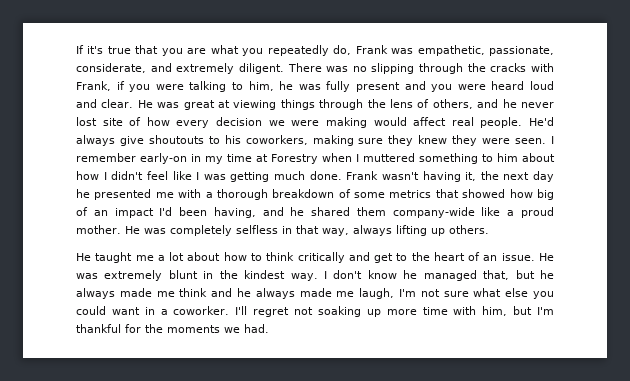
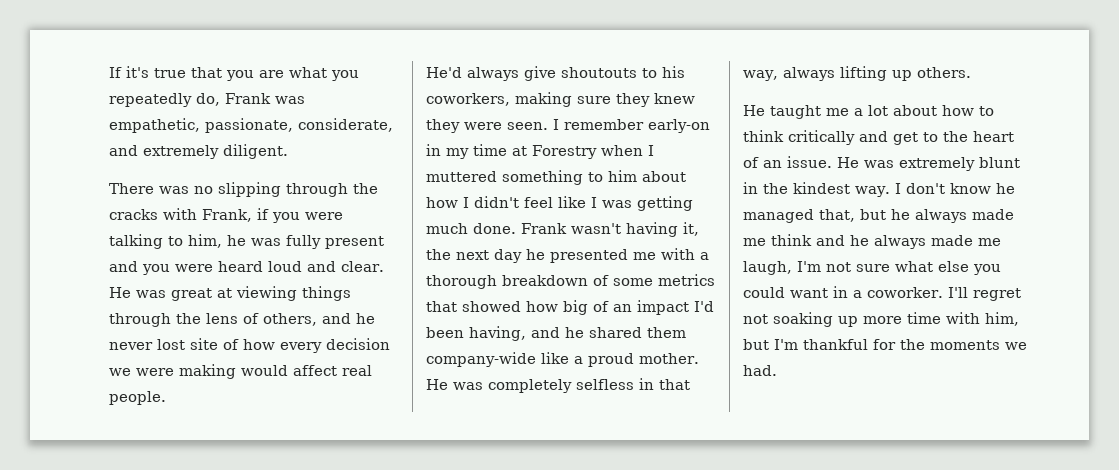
(284, 68) none -> (288, 151) //
(523, 122) none -> (166, 398) //

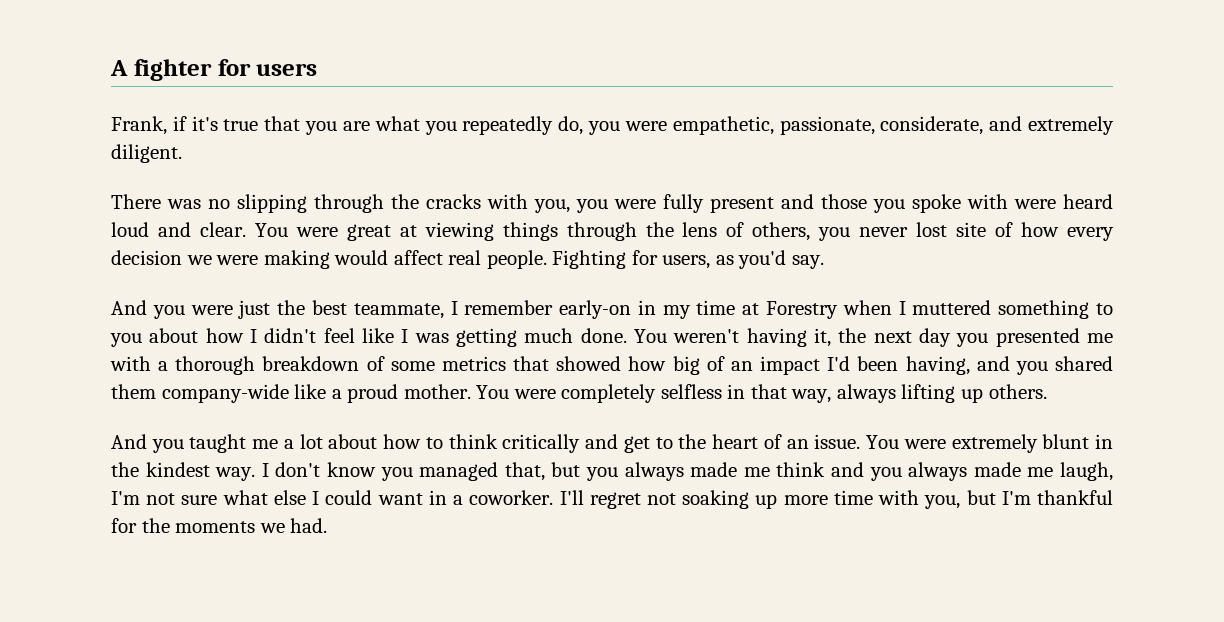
[109,67,122,78] If -> [110,59,318,81] [111,116,187,135] A fighter for users // Frank, if
[225,93,305,104] Frank was -> [588,121,667,135] you were
[202,208,343,223] [109,234,384,249] [109,261,170,275] Frank, if you were talking to him, he was fully present and you -> [534,194,1008,213] you, you were fully present and those you spoke with
[109,287,166,298] He was -> [254,223,338,237] You were
[322,313,375,324] and he -> [818,227,851,241] you
[426,66,685,81] [426,92,695,107] [426,119,548,133] // He'd always give shoutouts to his coworkers, making sure they knew they were seen. -> [552,250,824,269] [111,300,444,319] Fighting for users, as you'd say. // And you were just the best teammate,
[608,170,637,182] him -> [110,333,142,347] you
[521,223,621,234] Frank wasn't -> [634,329,740,343] You weren't
[526,249,545,260] he -> [956,333,989,347] you
[565,327,584,338] he -> [1015,361,1048,375] you
[426,379,483,390] He was -> [476,385,556,399] You were
[743,105,765,116] He -> [111,434,184,453] And you
[837,157,894,168] He was -> [866,435,946,449] You were
[995,183,1015,194] he -> [380,467,413,481] you
[891,209,910,220] he -> [586,467,619,481] you
[850,235,869,246] he -> [869,467,902,481] you
[973,264,1001,275] you -> [312,491,320,505] I
[985,312,1019,326] him, -> [924,495,961,509] you,

